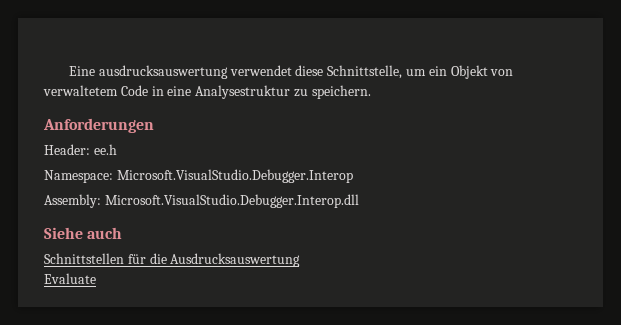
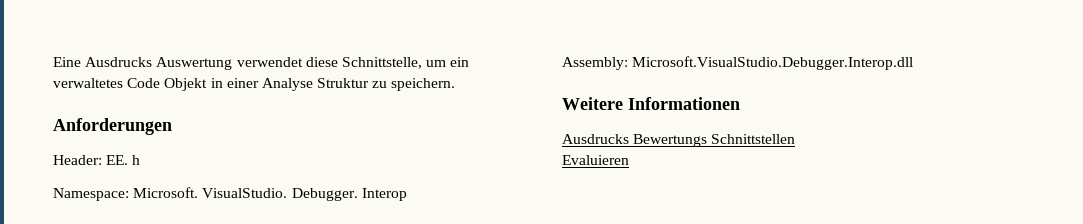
[98,65,228,79] ausdrucksauswertung -> [85,57,233,70] Ausdrucks Auswertung
[450,65,514,79] [43,85,291,99] Objekt von verwaltetem Code in eine Analysestruktur -> [53,78,370,91] verwaltetes Code Objekt in einer Analyse Struktur
[93,144,117,155] ee.h -> [106,155,141,165] EE. h
[116,169,353,183] [44,194,359,208] [44,227,123,239] [44,253,301,267] [44,273,96,284] Microsoft.VisualStudio.Debugger.Interop // Assembly: Microsoft.VisualStudio.Debugger.Interop.dll // Siehe auch // Schnittstellen für die Ausdrucksauswertung // Evaluate -> [133,187,407,201] [562,56,914,70] [562,97,740,110] [562,134,796,147] [562,155,629,165] Microsoft. VisualStudio. Debugger. Interop // Assembly: Microsoft.VisualStudio.Debugger.Interop.dll // Weitere Informationen // Ausdrucks Bewertungs Schnittstellen // Evaluieren

